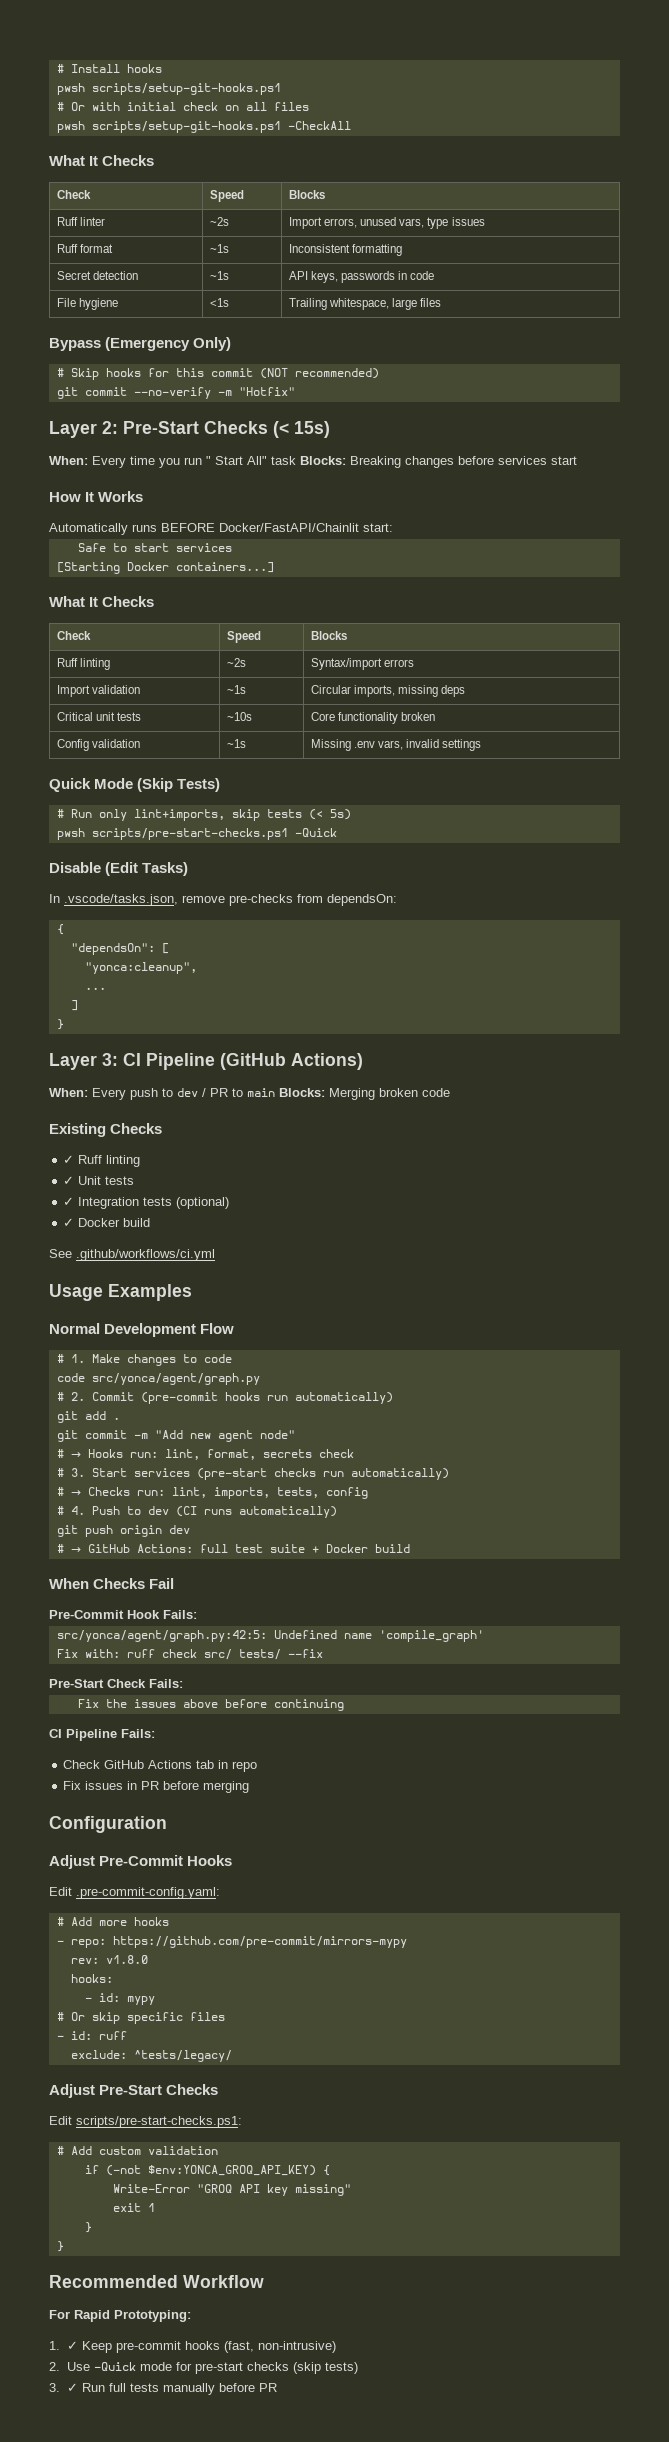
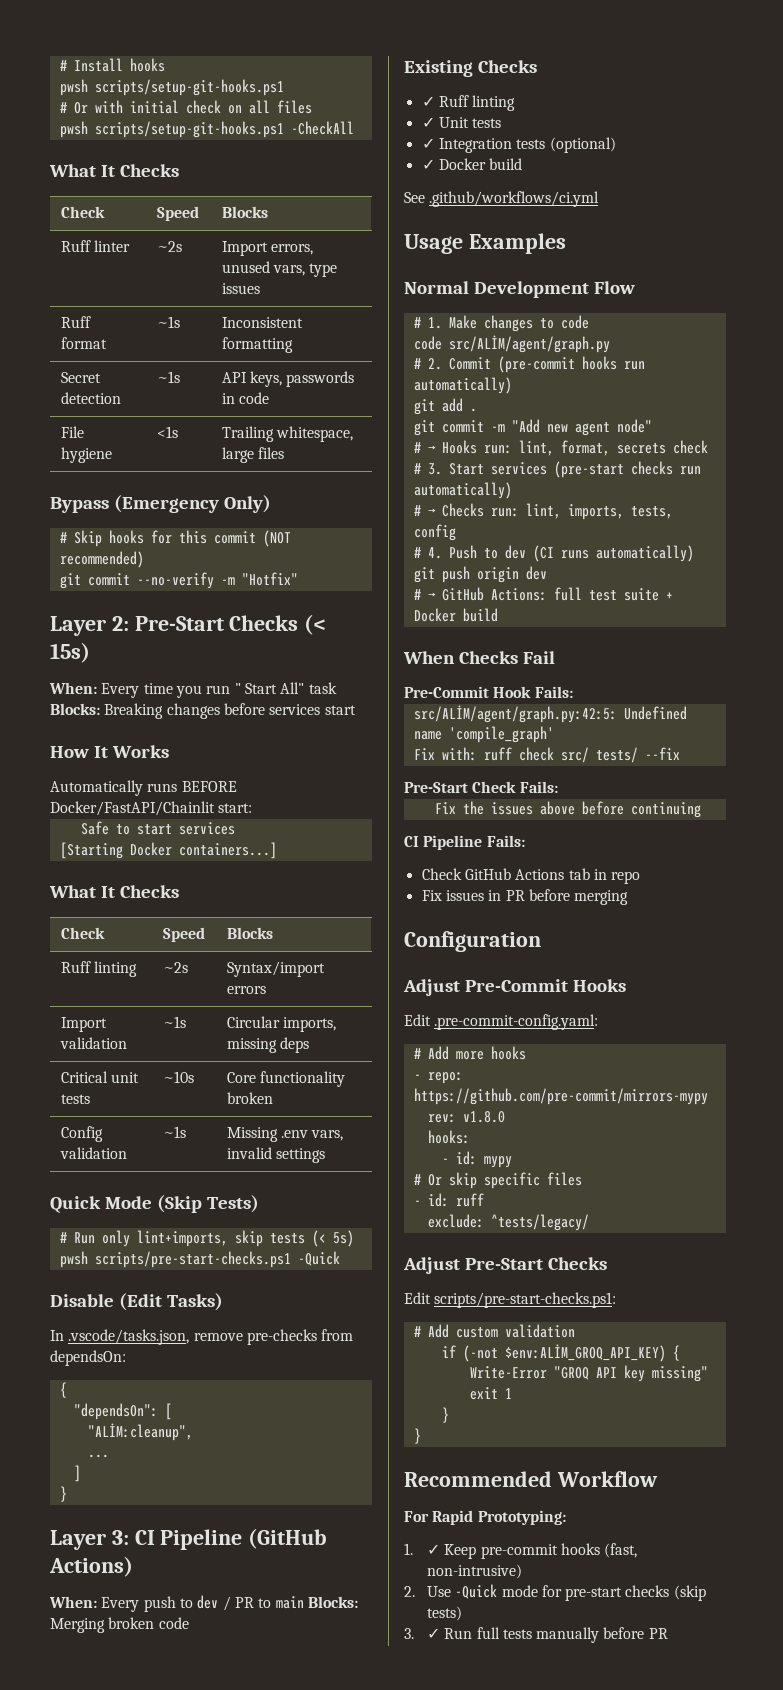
[84,962,197,974] "yonca:cleanup", -> [87,1423,193,1441] "ALİM:cleanup",
[91,1373,260,1385] src/yonca/agent/graph.py -> [448,335,610,353] src/ALİM/agent/graph.py
[56,1630,267,1642] src/yonca/agent/graph.py:42:5: -> [413,705,617,723] src/ALİM/agent/graph.py:42:5:
[147,2165,316,2176] $env:YONCA_GROQ_API_KEY) -> [504,1344,666,1362] $env:ALİM_GROQ_API_KEY)

